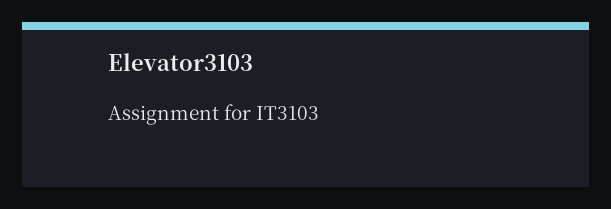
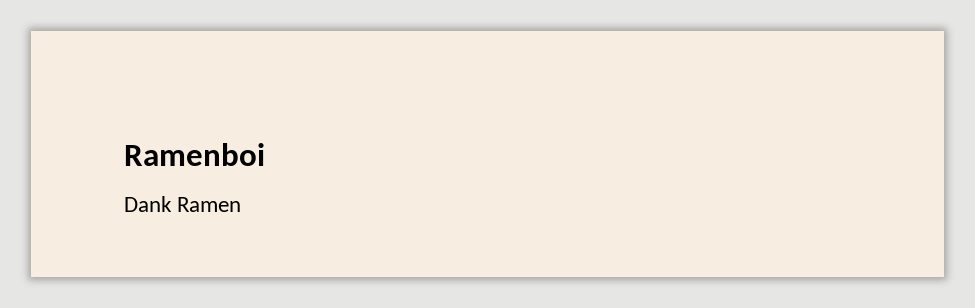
[108,53,253,71] [108,104,320,125] Elevator3103 // Assignment for IT3103 -> [124,143,265,166] [124,196,242,212] Ramenboi // Dank Ramen

